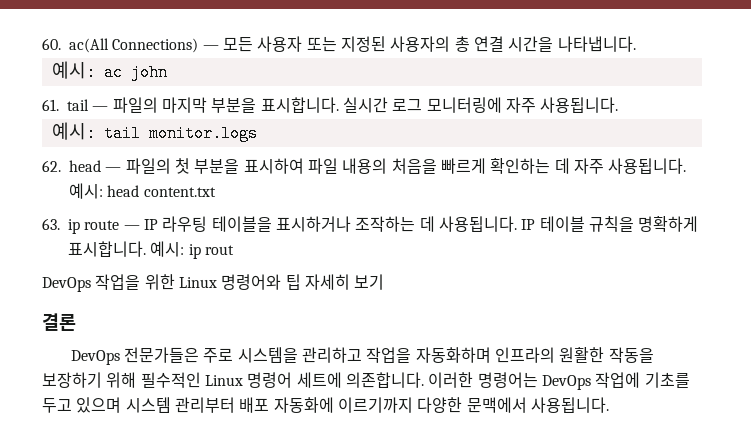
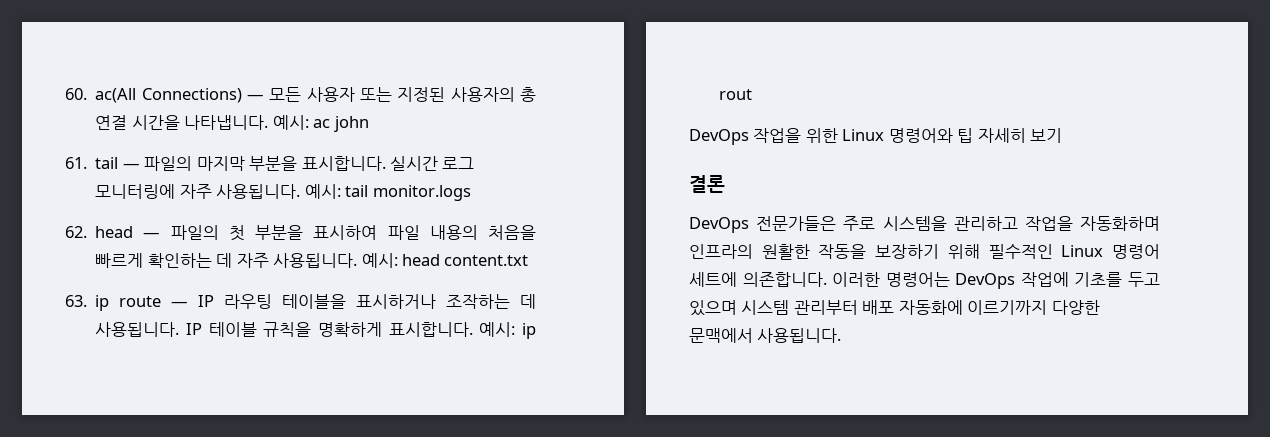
(636, 44) // -> (269, 122) none
(619, 105) // -> (301, 191) none

